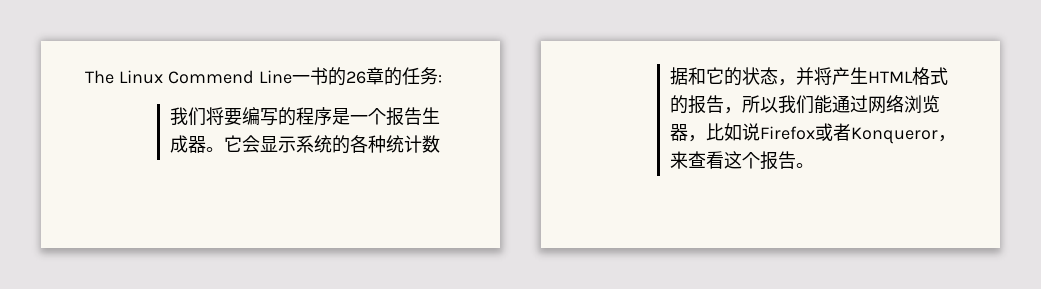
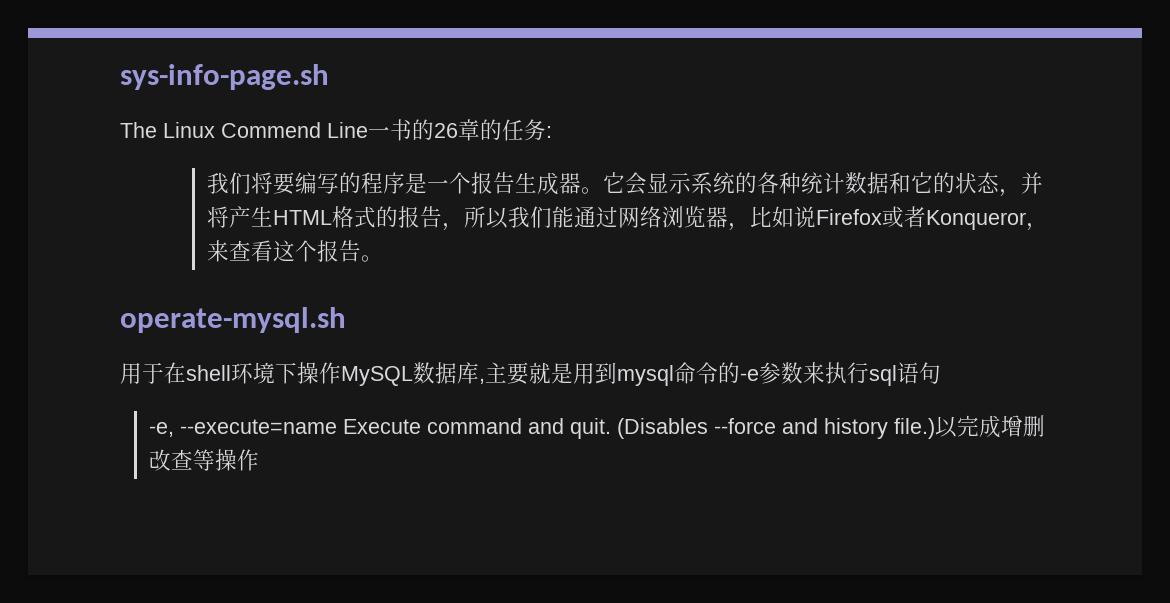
(85, 77) none -> [120,64,329,90] sys-info-page.sh //
(814, 165) none -> [120,307,346,333] [120,362,941,386] [149,415,1046,439] [149,449,260,471] // operate-mysql.sh // 用于在shell环境下操作MySQL数据库,主要就是用到mysql命令的-e参数来执行sql语句 // -e, --execute=name Execute command and quit. (Disables --force and history file.)以完成增删改查等操作

